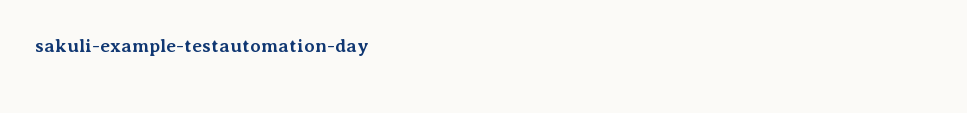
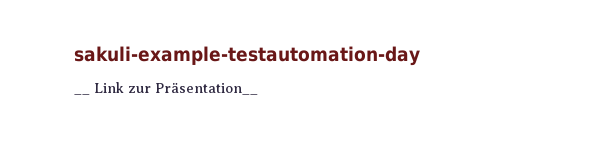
(369, 47) none -> [74,93,90,95] [94,82,258,95] // __ Link zur Präsentation__

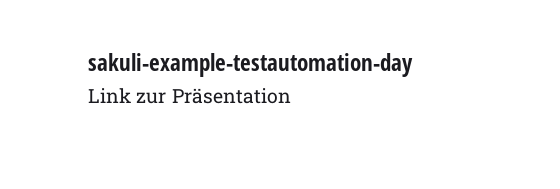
[74,93,90,95] __ -> (413, 65) none
[155,82,258,95] Präsentation__ -> [171,88,291,104] Präsentation

